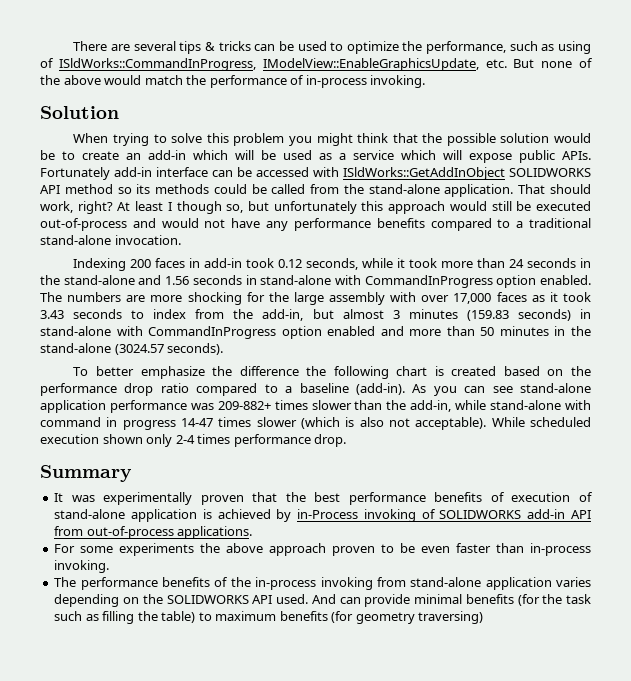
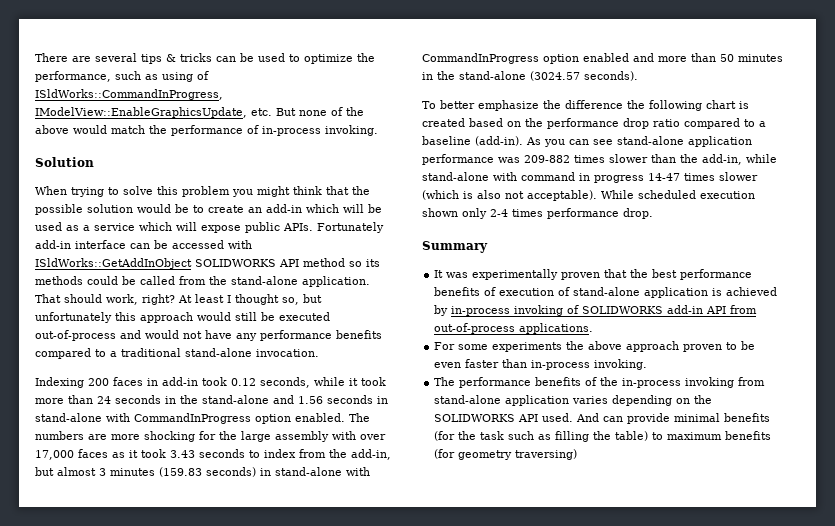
[176,201,222,214] though -> [235,294,279,305] thought
[217,401,271,410] 209-882+ -> [524,155,570,163] 209-882
[297,509,359,519] in-Process -> [451,306,511,316] in-process

